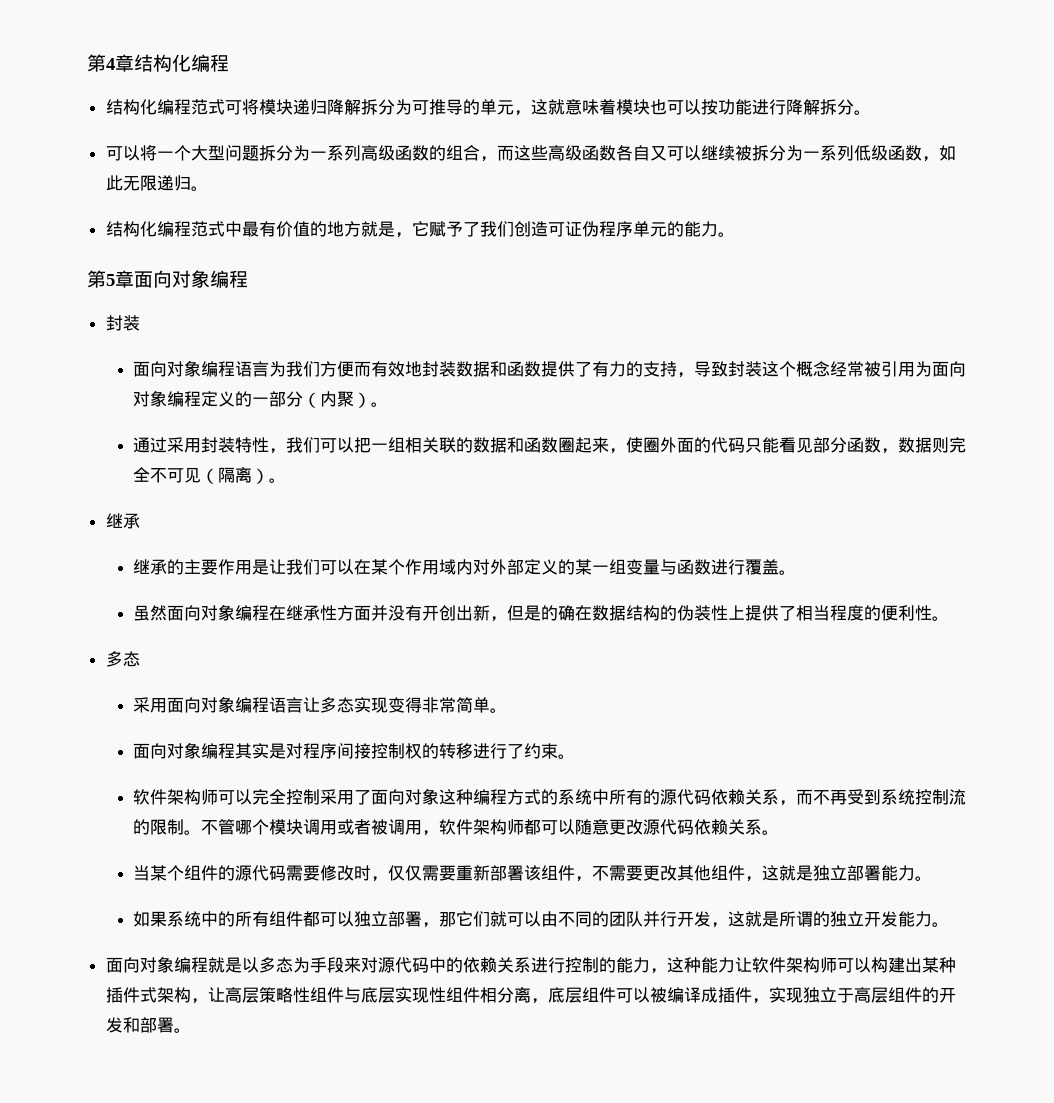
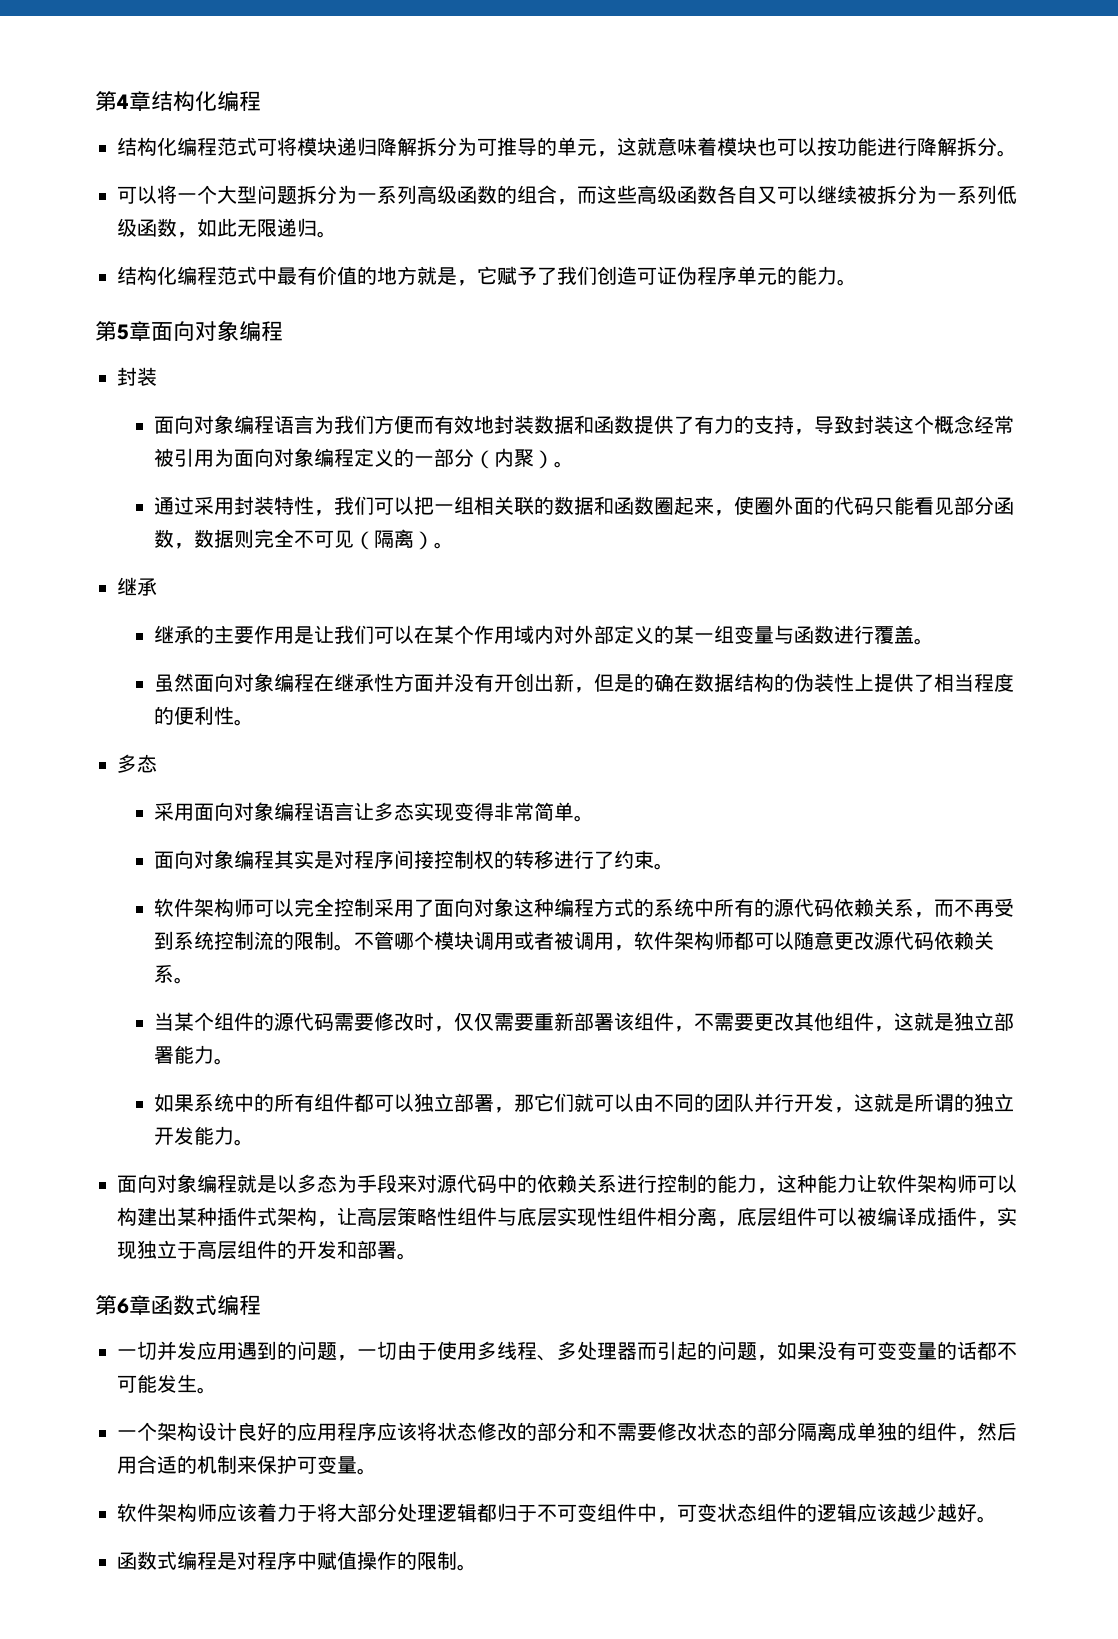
(191, 1030) none -> [95,1295,261,1316] [117,1341,1017,1361] [117,1374,217,1394] [117,1422,1017,1442] [117,1455,377,1475] [117,1503,997,1523] [117,1551,477,1571] // 第6章函数式编程 // 一切并发应用遇到的问题，一切由于使用多线程、多处理器而引起的问题，如果没有可变变量的话都不可能发生。 // 一个架构设计良好的应用程序应该将状态修改的部分和不需要修改状态的部分隔离成单独的组件，然后用合适的机制来保护可变量。 // 软件架构师应该着力于将大部分处理逻辑都归于不可变组件中，可变状态组件的逻辑应该越少越好。 // 函数式编程是对程序中赋值操作的限制。

